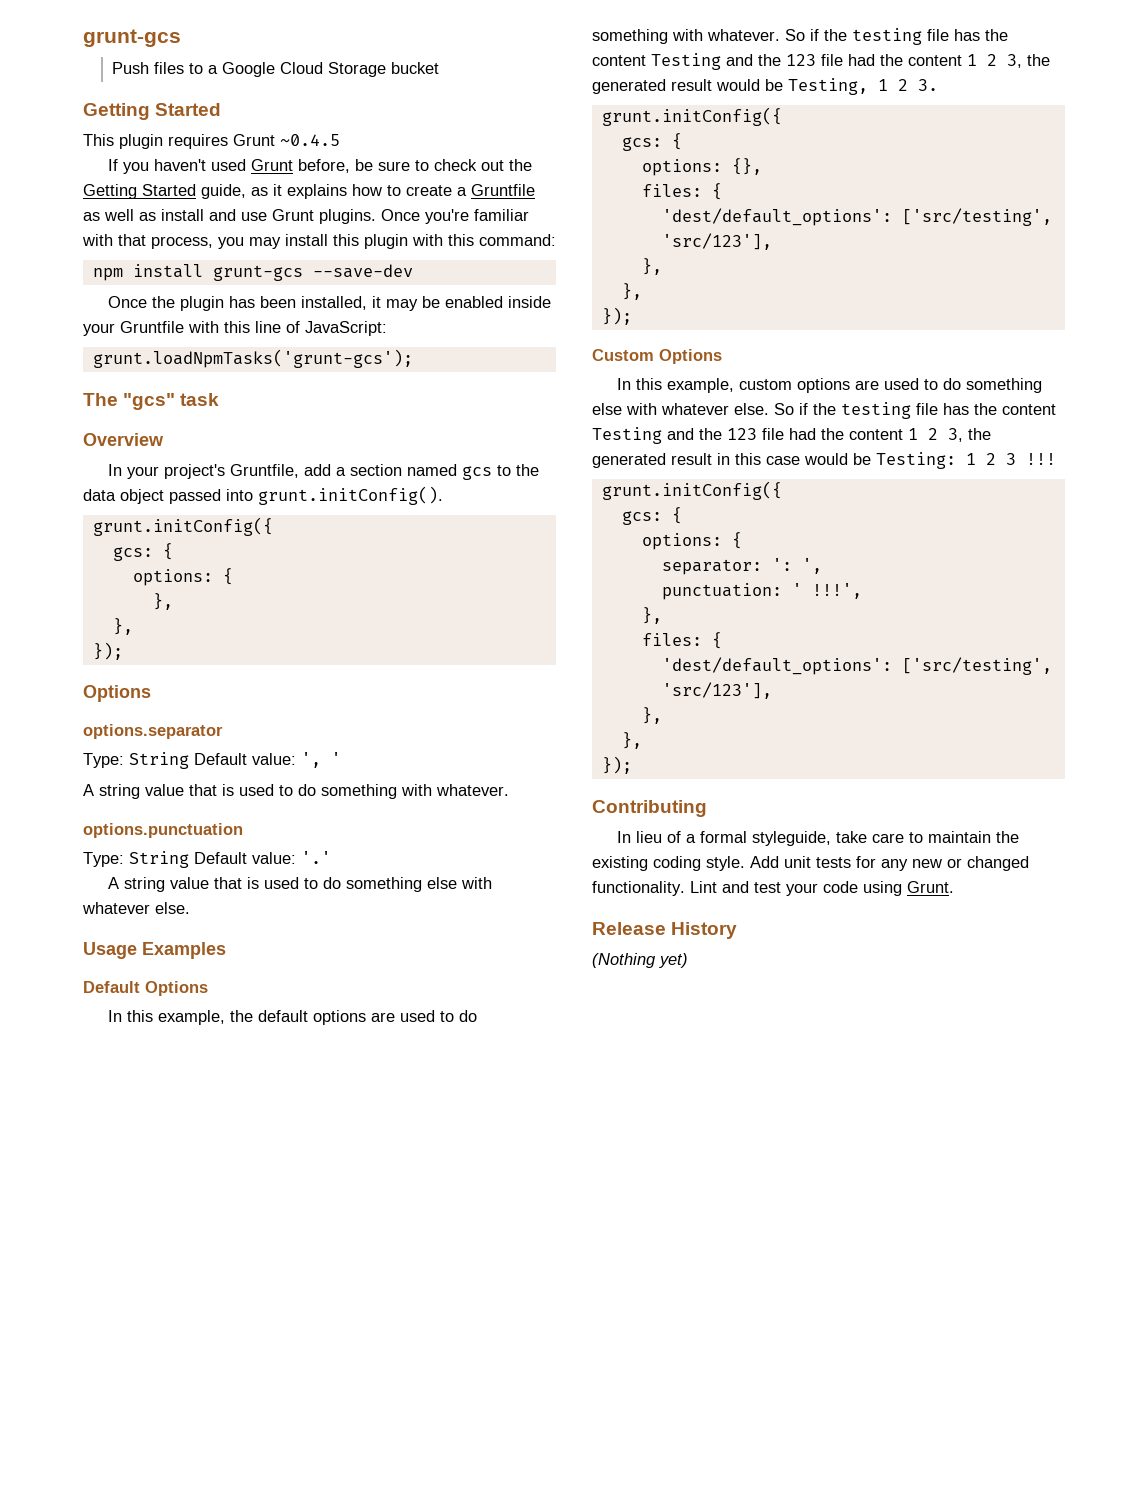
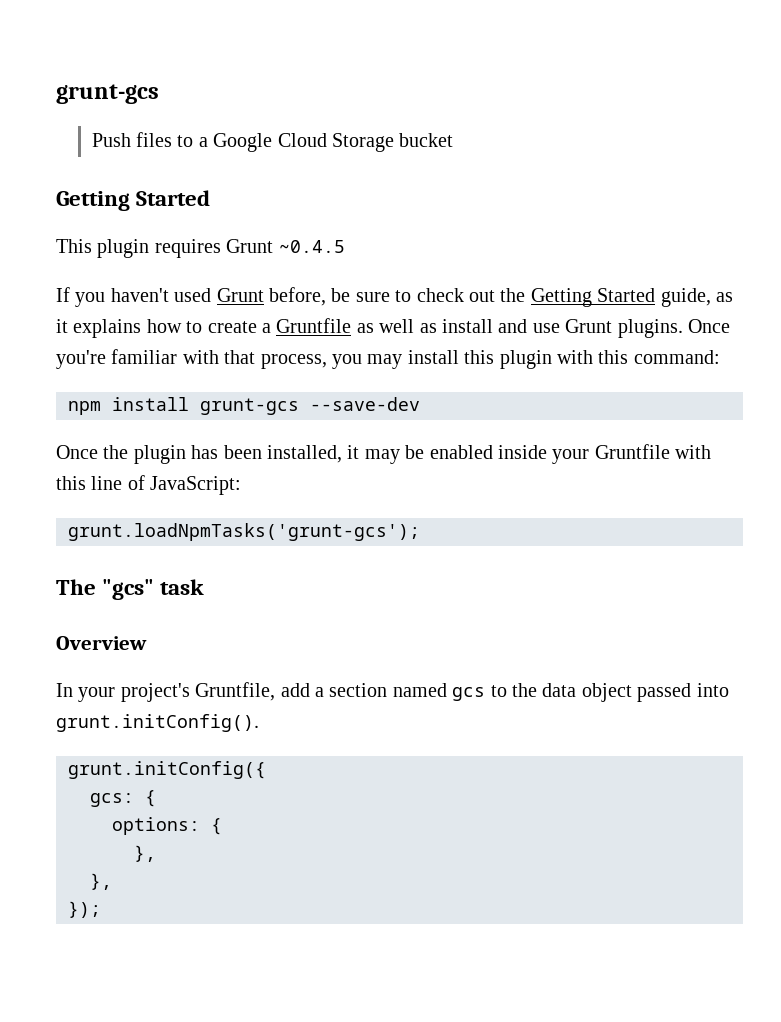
[83,685,151,702] [83,724,223,739] [83,752,341,769] [83,784,509,799] [83,823,243,838] [83,851,331,868] [107,877,492,892] [82,902,190,914] [83,942,226,959] [83,981,208,996] [107,1010,477,1025] [592,28,1008,45] [592,53,1050,70] [592,78,938,95] [601,107,782,126] [621,133,682,151] [641,158,762,176] [641,183,722,200] [661,208,1052,226] [661,233,772,250] [641,258,662,275] [621,283,642,300] [601,307,632,325] [592,349,722,364] [616,378,1042,393] [592,402,1056,419] [592,427,991,444] [592,452,1056,469] [601,481,782,500] [621,507,682,525] [641,532,742,550] [661,558,822,575] [661,583,862,600] [641,607,662,624] [641,632,722,649] [661,657,1052,675] [661,682,772,699] [641,707,662,724] [621,732,642,749] [601,756,632,774] [592,800,707,817] [616,831,1019,846] [592,856,1029,871] [592,881,954,896] [592,922,738,939] [592,953,688,968] // Options // options.separator // Type: String Default value: ', ' // A string value that is used to do something with whatever. // options.punctuation // Type: String Default value: '.' // A string value that is used to do something else with whatever else. // Usage Examples // Default Options // In this example, the default options are used to do something with whatever. So if the testing file has the content Testing and the 123 file had the content 1 2 3, the generated result would be Testing, 1 2 3. // grunt.initConfig({ // gcs: { // options: {}, // files: { // 'dest/default_options': ['src/testing', 'src/123'], // }, // }, // }); // Custom Options // In this example, custom options are used to do something else with whatever else. So if the testing file has the content Testing and the 123 file had the content 1 2 3, the generated result in this case would be Testing: 1 2 3 !!! // grunt.initConfig({ // gcs: { // options: { // separator: ': ', // punctuation: ' !!!', // }, // files: { // 'dest/default_options': ['src/testing', 'src/123'], // }, // }, // }); // Contributing // In lieu of a formal styleguide, take care to maintain the existing coding style. Add unit tests for any new or changed functionality. Lint and test your code using Grunt. // Release History // (Nothing yet) -> (101, 909) none

